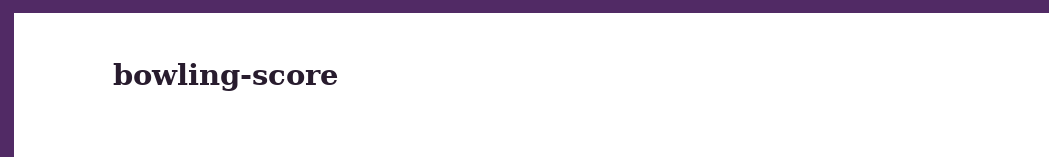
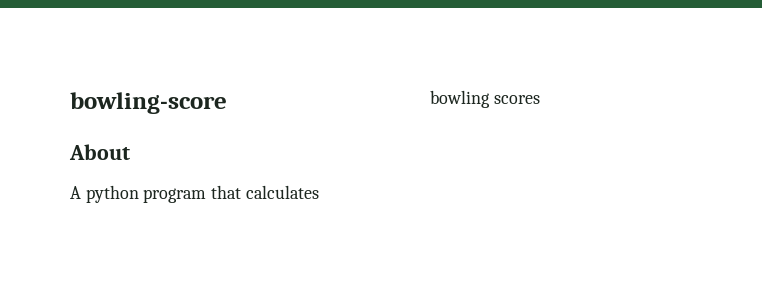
(338, 77) none -> [69,144,130,160] [70,185,319,203] [430,90,540,108] // About // A python program that calculates bowling scores

